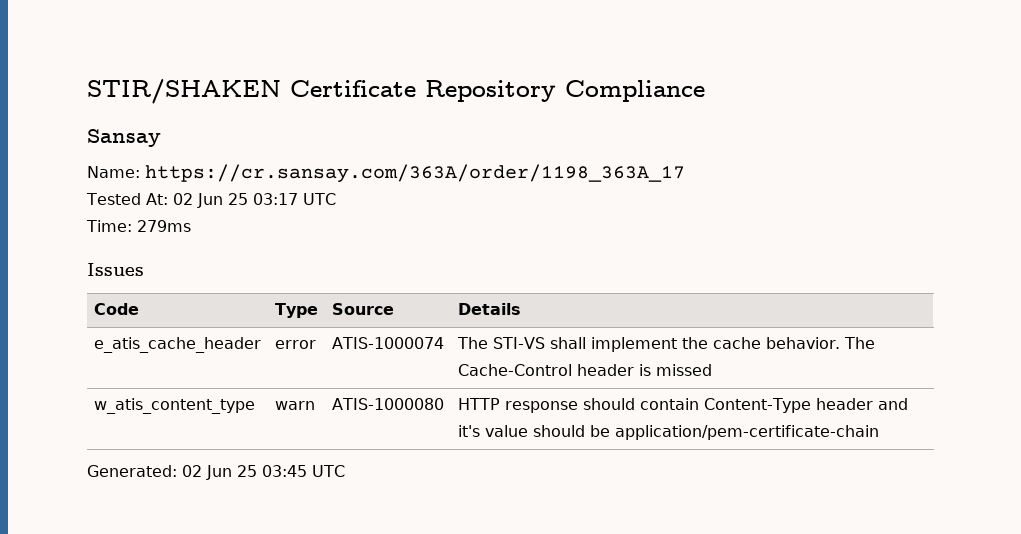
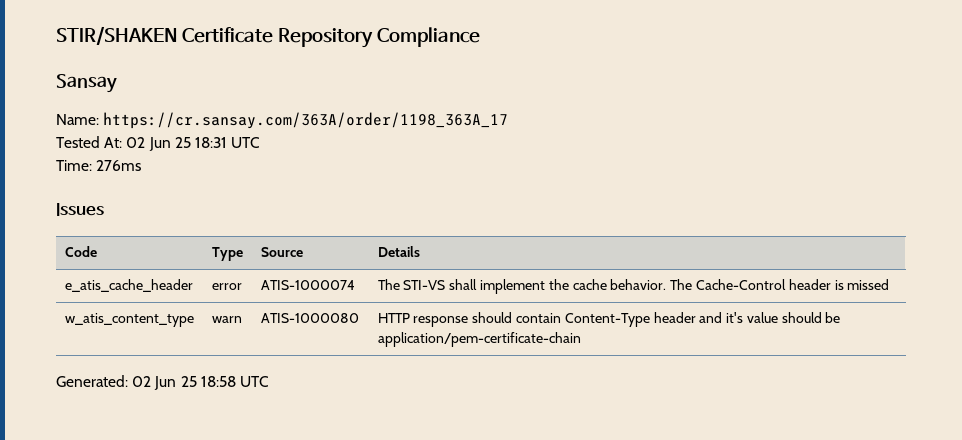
[252,193,298,205] 03:17 -> [194,137,227,148] 18:31
[137,220,191,232] 279ms -> [96,160,142,171] 276ms
[262,465,307,477] 03:45 -> [200,376,236,387] 18:58

